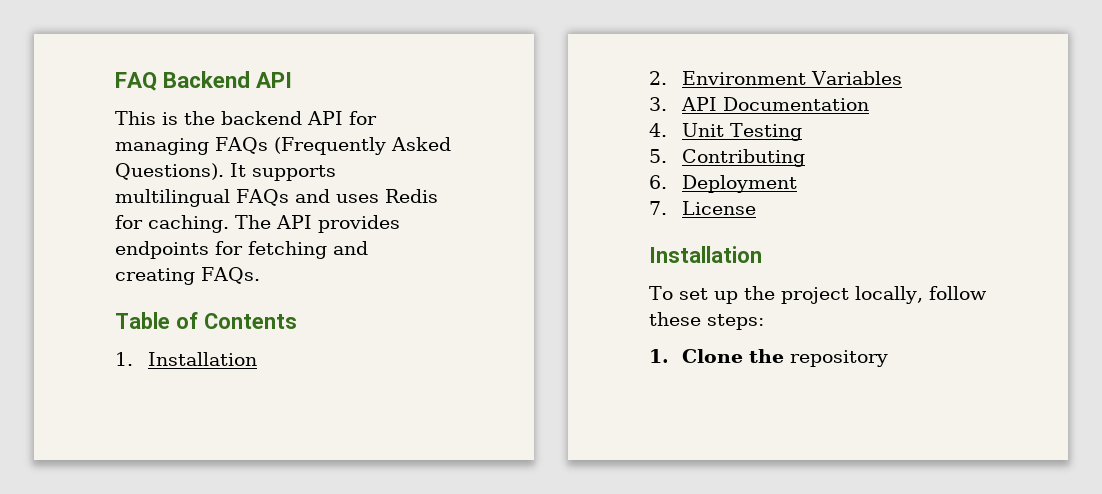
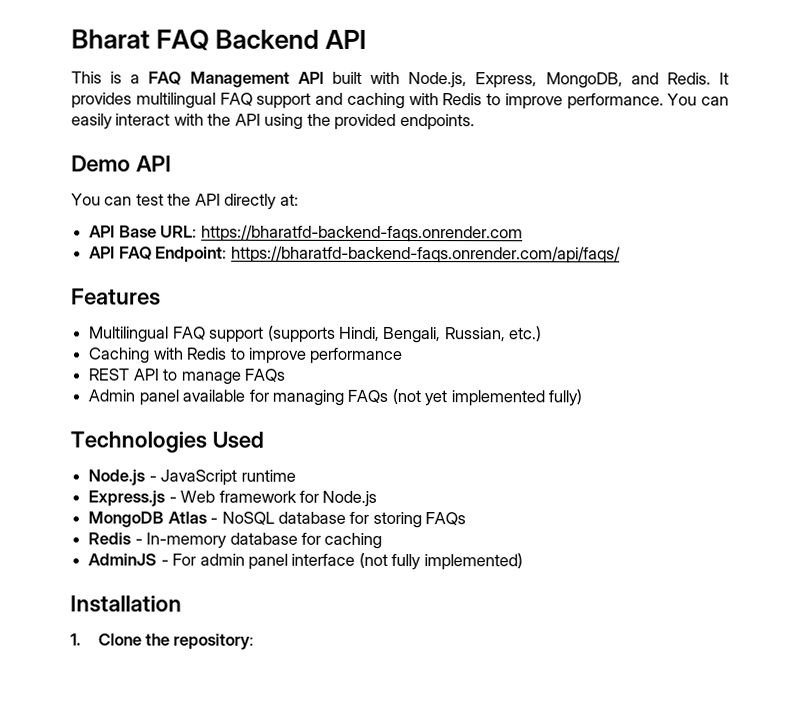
(115, 81) none -> [71,29,150,49] Bharat
[184,111,377,125] [115,137,451,155] [115,163,336,181] [115,189,438,207] [115,215,400,233] [115,241,368,259] [115,267,260,285] [115,312,297,329] [115,352,258,366] [649,71,903,85] [649,97,870,111] [649,123,803,141] [649,149,806,167] [649,175,798,193] [649,201,757,215] [649,246,762,263] [649,286,987,304] [649,312,764,330] the backend API for managing FAQs (Frequently Asked Questions). It supports multilingual FAQs and uses Redis for caching. The API provides endpoints for fetching and creating FAQs. // Table of Contents // 1. Installation // 2. Environment Variables // 3. API Documentation // 4. Unit Testing // 5. Contributing // 6. Deployment // 7. License // Installation // To set up the project locally, follow these steps: -> [130,71,729,89] [71,92,729,110] [71,113,475,131] [71,155,172,172] [71,193,299,210] [89,224,523,243] [89,245,621,264] [71,288,161,306] [89,325,543,344] [88,347,404,365] [88,368,285,385] [88,388,583,407] [70,431,264,453] [88,469,296,486] [88,490,378,507] [88,511,467,529] [88,532,383,549] [88,552,523,571] [70,595,182,613] a FAQ Management API built with Node.js, Express, MongoDB, and Redis. It provides multilingual FAQ support and caching with Redis to improve performance. You can easily interact with the API using the provided endpoints. // Demo API // You can test the API directly at: // API Base URL: https://bharatfd-backend-faqs.onrender.com // API FAQ Endpoint: https://bharatfd-backend-faqs.onrender.com/api/faqs/ // Features // Multilingual FAQ support (supports Hindi, Bengali, Russian, etc.) // Caching with Redis to improve performance // REST API to manage FAQs // Admin panel available for managing FAQs (not yet implemented fully) // Technologies Used // Node.js - JavaScript runtime // Express.js - Web framework for Node.js // MongoDB Atlas - NoSQL database for storing FAQs // Redis - In-memory database for caching // AdminJS - For admin panel interface (not fully implemented) // Installation
[790,350,889,367] repository -> [173,633,255,650] repository:

